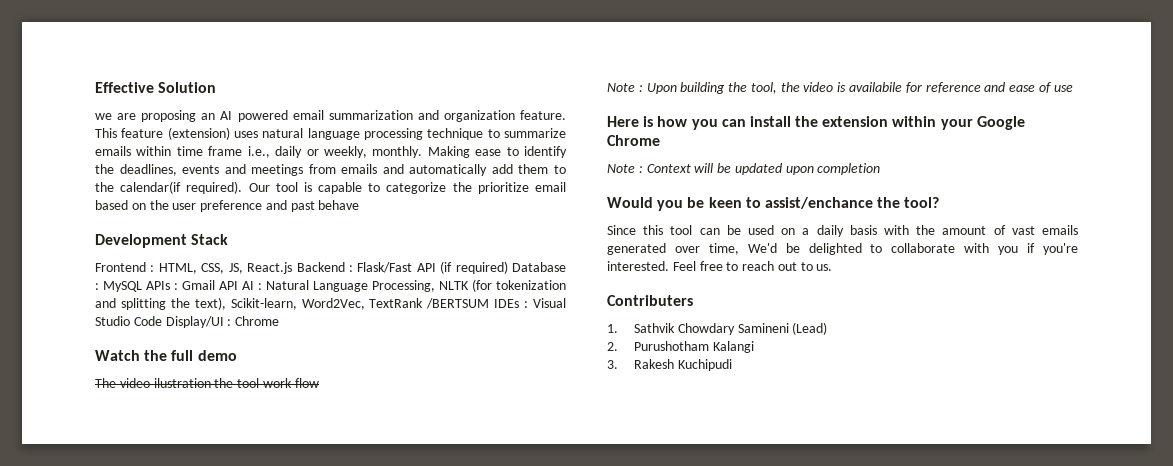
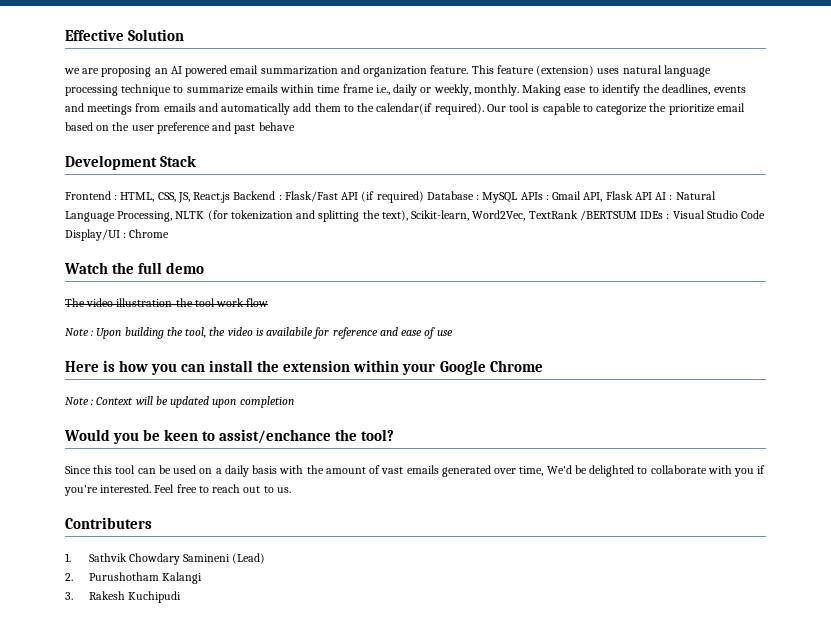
(215, 285) none -> [583,191,633,202] API, Flask
[153,378,211,388] ilustration -> [116,298,173,307] illustration

